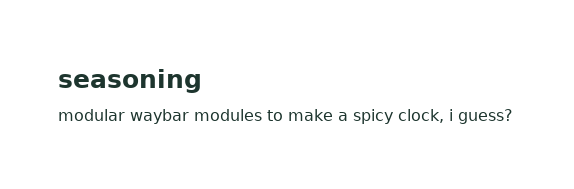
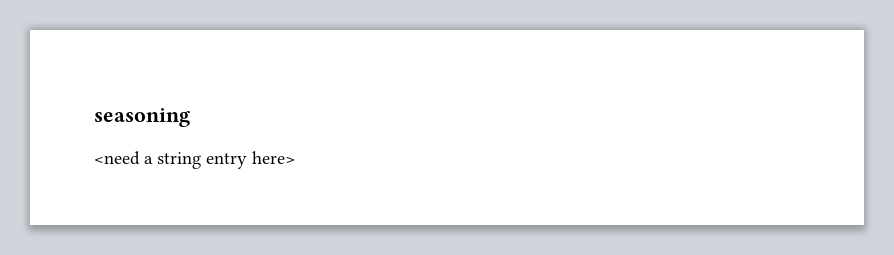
[58,109,513,124] modular waybar modules to make a spicy clock, i guess? -> [94,151,295,169] <need a string entry here>

